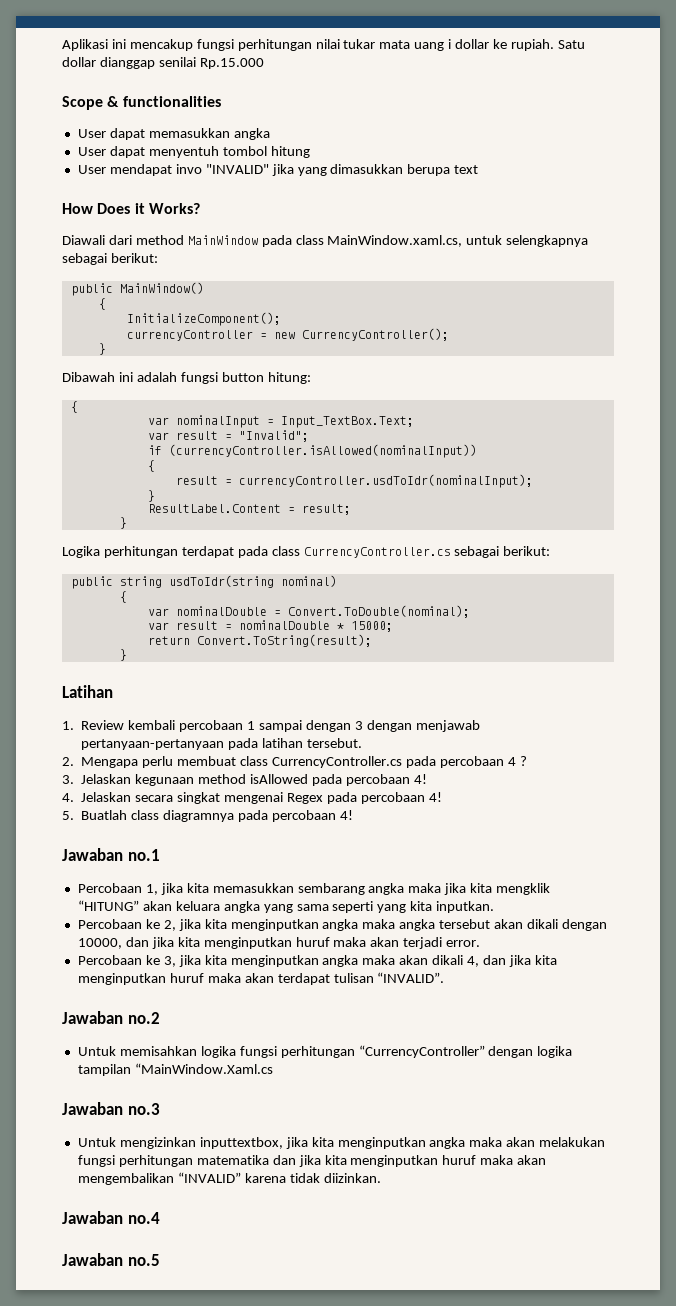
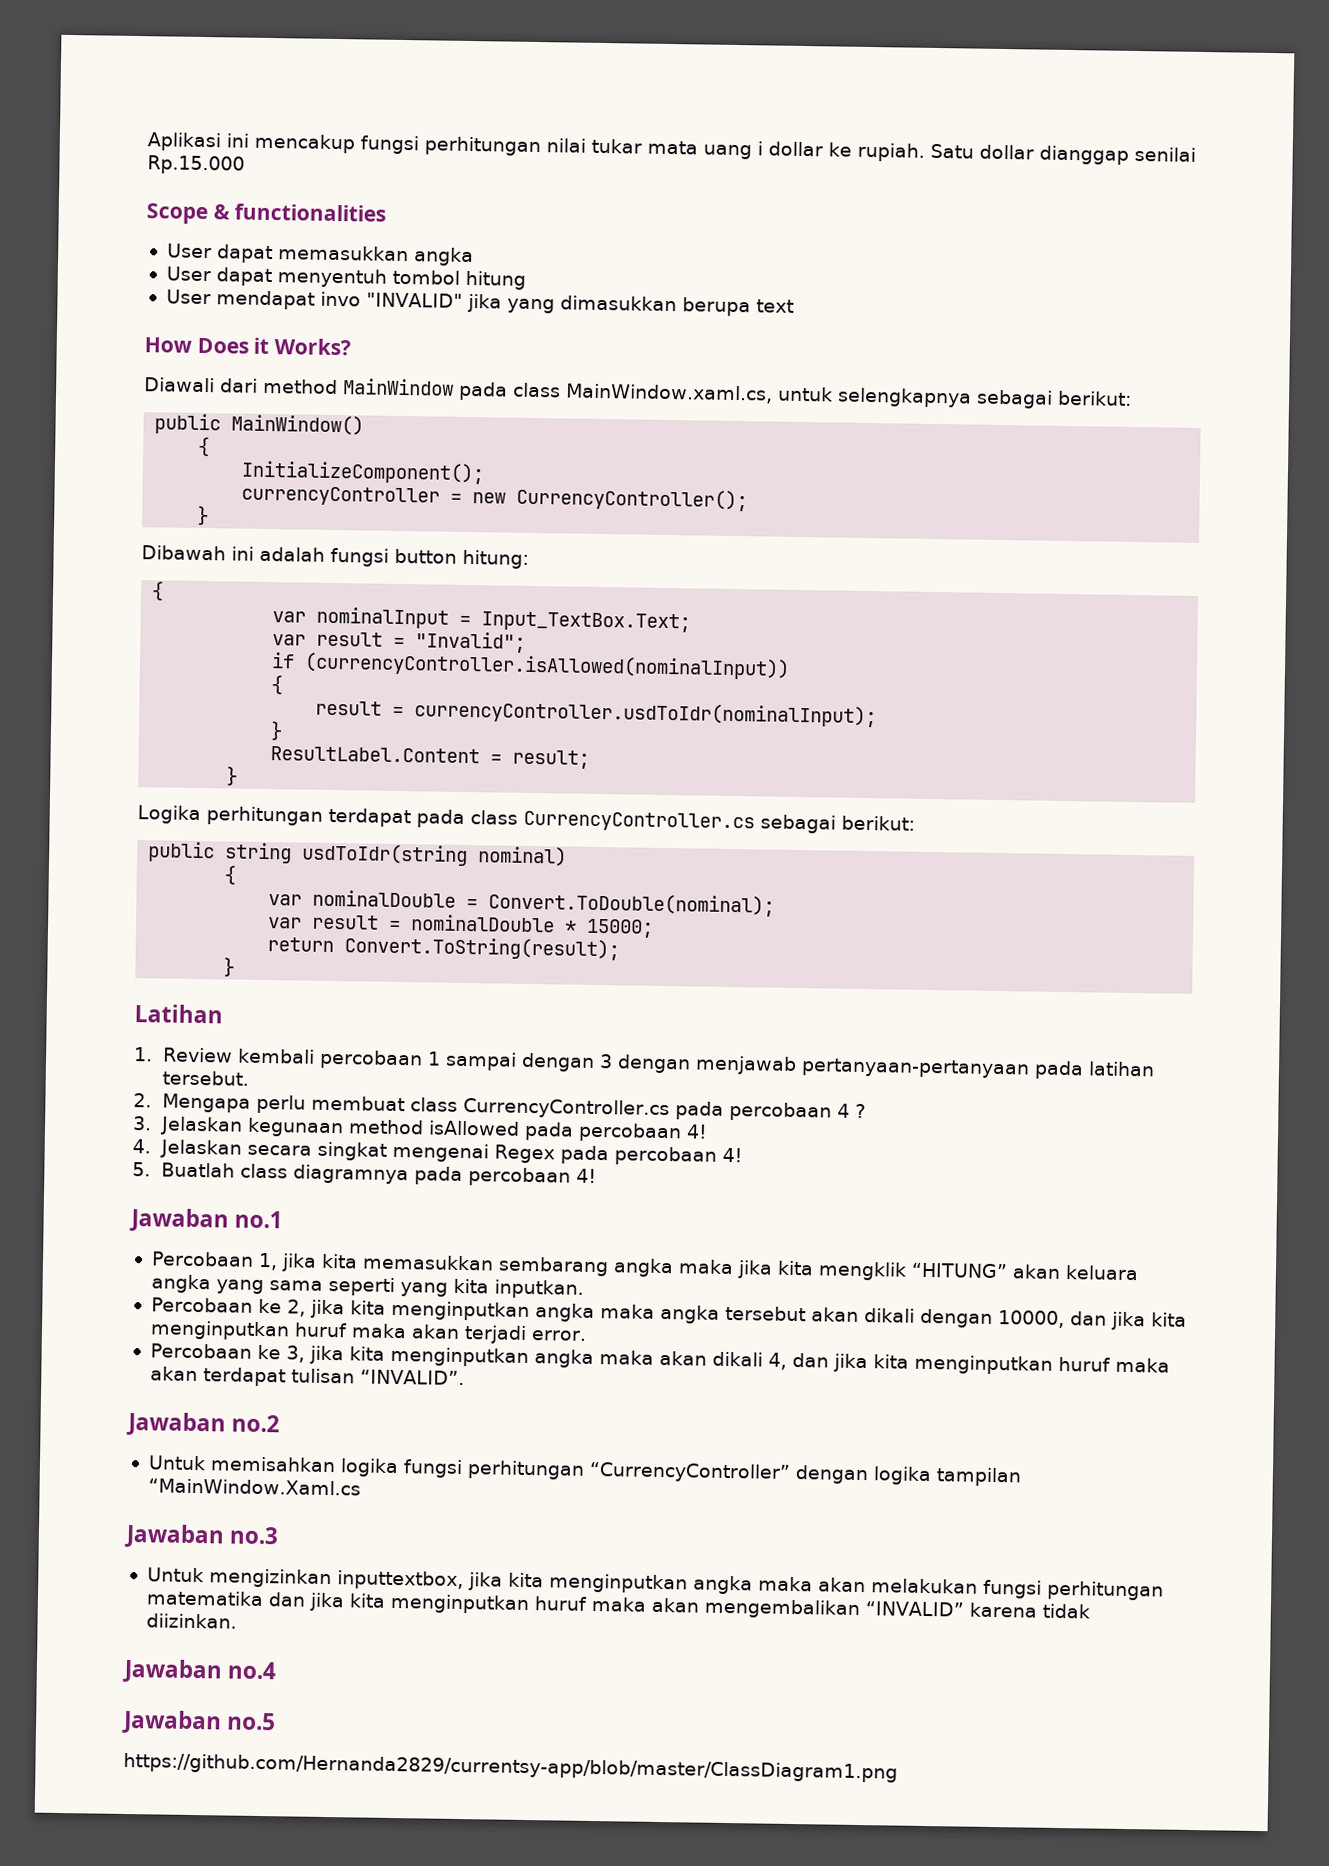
(160, 1260) none -> [123,1752,898,1783] // https://github.com/Hernanda2829/currentsy-app/blob/master/ClassDiagram1.png

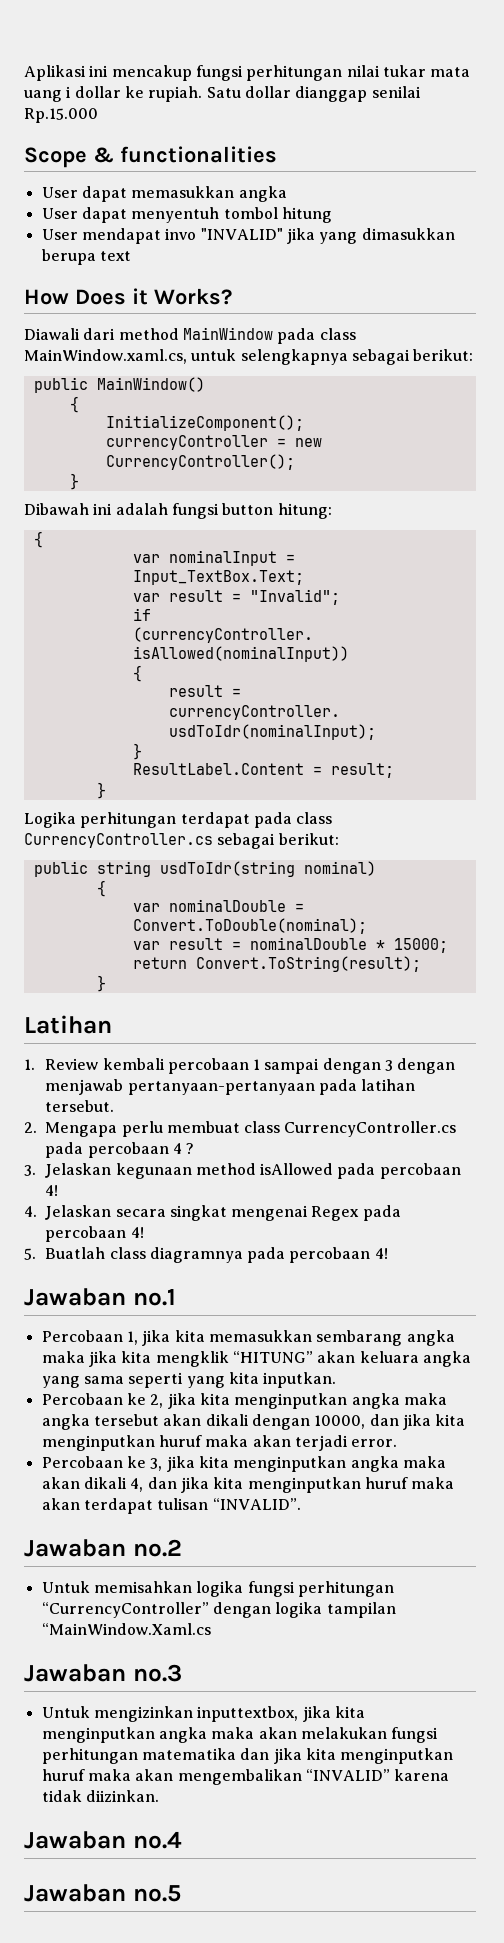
[123,1752,898,1783] // https://github.com/Hernanda2829/currentsy-app/blob/master/ClassDiagram1.png -> (181, 1893) none

